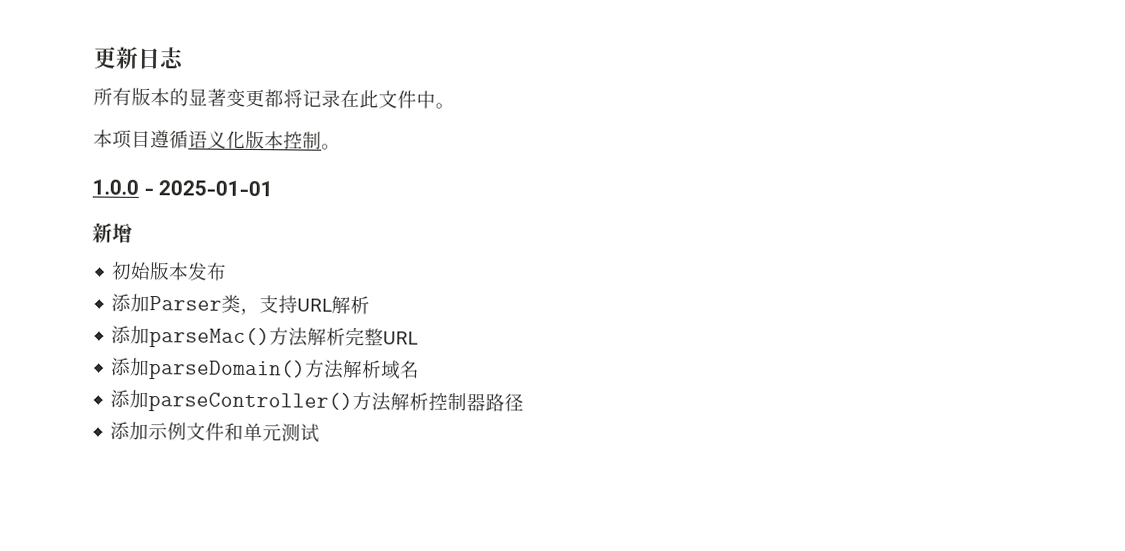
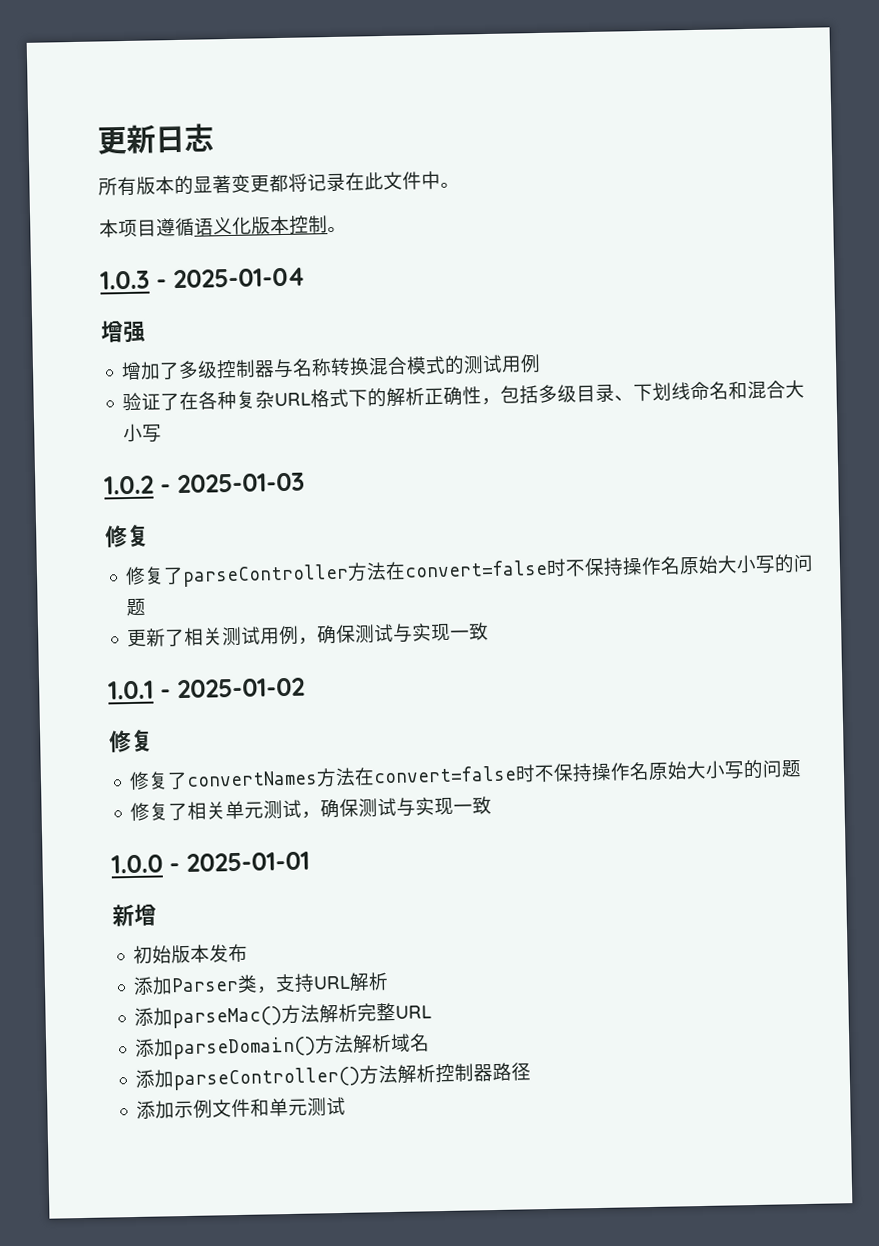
(341, 146) none -> [100,267,306,290] [101,320,146,344] [121,353,542,381] [122,379,806,412] [123,423,163,443] [104,472,305,495] [105,524,150,548] [125,553,815,587] [126,598,147,617] [127,622,490,648] [108,677,305,700] [109,729,154,753] [129,759,803,791] [130,796,493,822] // 1.0.3 - 2025-01-04 // 增强 // 增加了多级控制器与名称转换混合模式的测试用例 // 验证了在各种复杂URL格式下的解析正确性，包括多级目录、下划线命名和混合大小写 // 1.0.2 - 2025-01-03 // 修复 // 修复了parseController方法在convert=false时不保持操作名原始大小写的问题 // 更新了相关测试用例，确保测试与实现一致 // 1.0.1 - 2025-01-02 // 修复 // 修复了convertNames方法在convert=false时不保持操作名原始大小写的问题 // 修复了相关单元测试，确保测试与实现一致

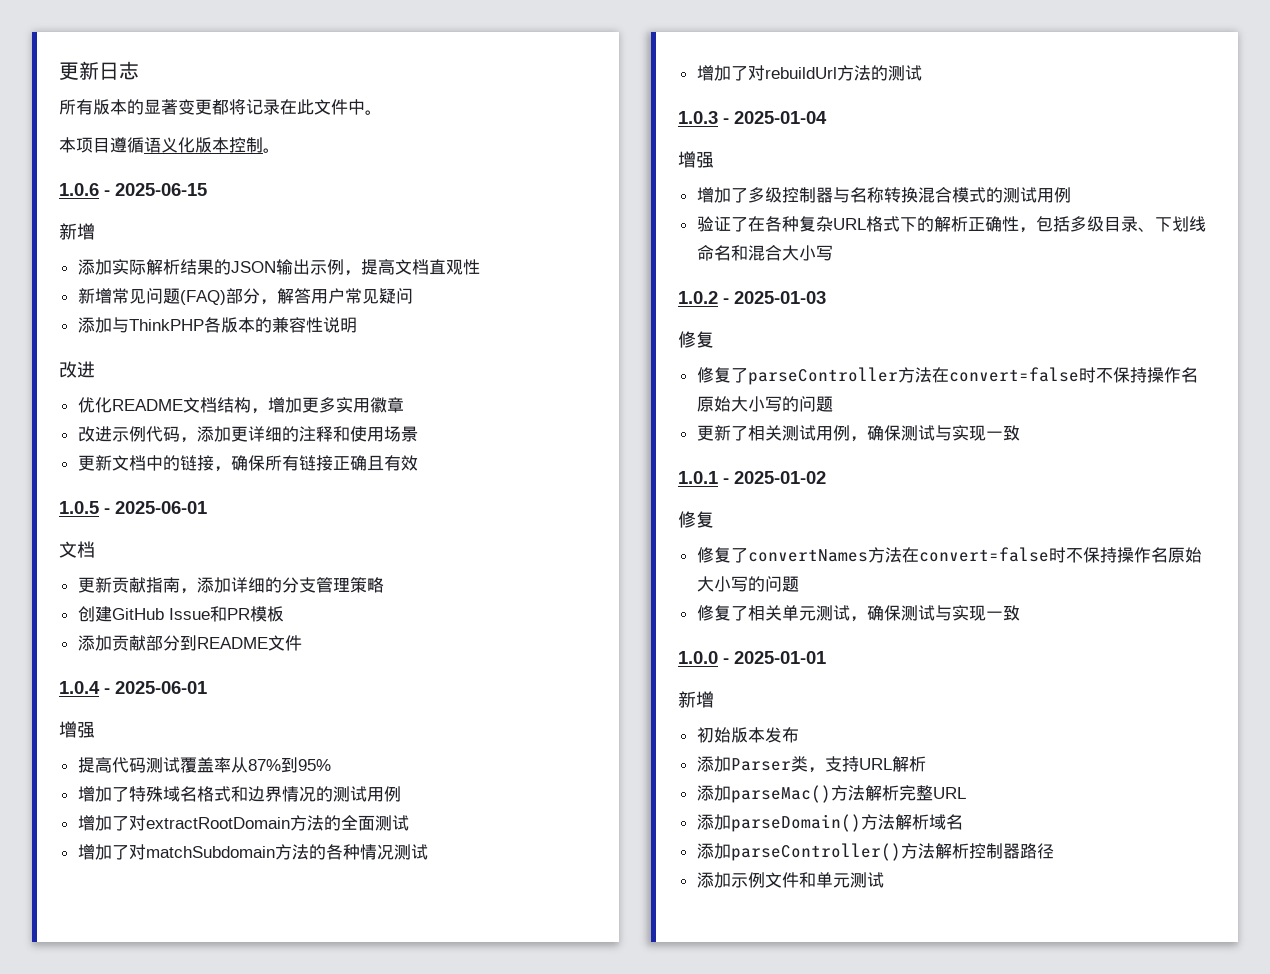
(347, 229) none -> [59,183,207,196] [59,223,95,240] [77,259,480,276] [77,288,413,305] [77,317,357,333] [59,361,95,378] [77,397,404,414] [77,426,418,443] [77,455,418,472] [59,501,207,514] [59,541,95,558] [77,577,384,594] [77,606,284,622] [77,635,302,651] [59,681,207,694] [59,721,95,738] [77,757,331,773] [77,786,401,802] [77,815,409,831] [77,844,428,860] [696,65,922,81] // 1.0.6 - 2025-06-15 // 新增 // 添加实际解析结果的JSON输出示例，提高文档直观性 // 新增常见问题(FAQ)部分，解答用户常见疑问 // 添加与ThinkPHP各版本的兼容性说明 // 改进 // 优化README文档结构，增加更多实用徽章 // 改进示例代码，添加更详细的注释和使用场景 // 更新文档中的链接，确保所有链接正确且有效 // 1.0.5 - 2025-06-01 // 文档 // 更新贡献指南，添加详细的分支管理策略 // 创建GitHub Issue和PR模板 // 添加贡献部分到README文件 // 1.0.4 - 2025-06-01 // 增强 // 提高代码测试覆盖率从87%到95% // 增加了特殊域名格式和边界情况的测试用例 // 增加了对extractRootDomain方法的全面测试 // 增加了对matchSubdomain方法的各种情况测试 // 增加了对rebuildUrl方法的测试

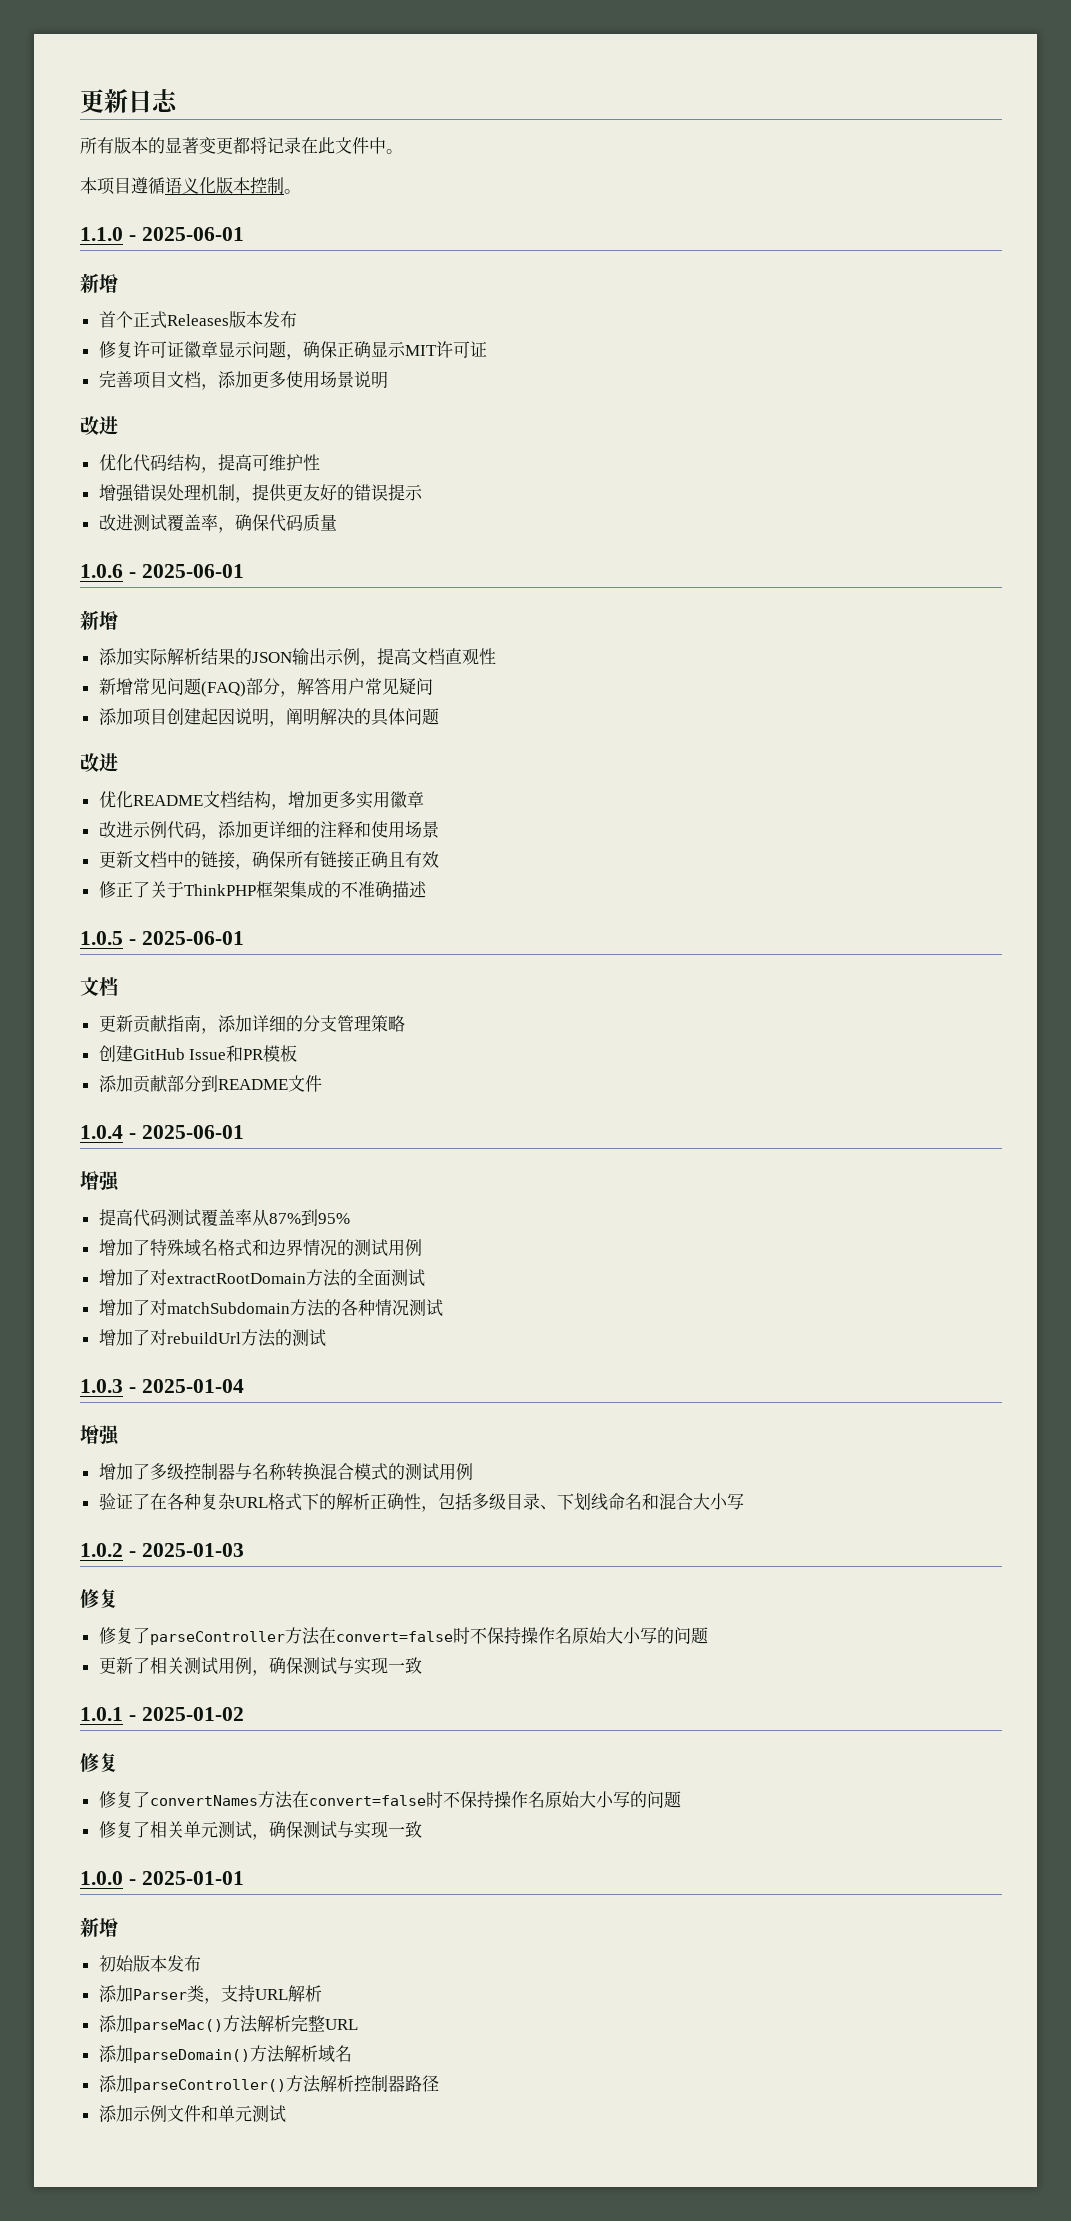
(280, 150) none -> [80,227,244,241] [80,273,118,293] [98,311,297,329] [98,341,487,360] [98,371,388,390] [80,416,118,435] [98,454,320,473] [98,484,423,503] [98,514,337,533] // 1.1.0 - 2025-06-01 // 新增 // 首个正式Releases版本发布 // 修复许可证徽章显示问题，确保正确显示MIT许可证 // 完善项目文档，添加更多使用场景说明 // 改进 // 优化代码结构，提高可维护性 // 增强错误处理机制，提供更友好的错误提示 // 改进测试覆盖率，确保代码质量
[115,183,207,196] 2025-06-15 -> [141,564,244,578] 2025-06-01
[111,317,357,333] 与ThinkPHP各版本的兼容性说明 -> [132,708,439,727] 项目创建起因说明，阐明解决的具体问题
(418, 463) none -> [98,881,427,898] // 修正了关于ThinkPHP框架集成的不准确描述

